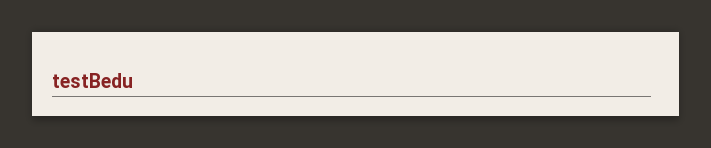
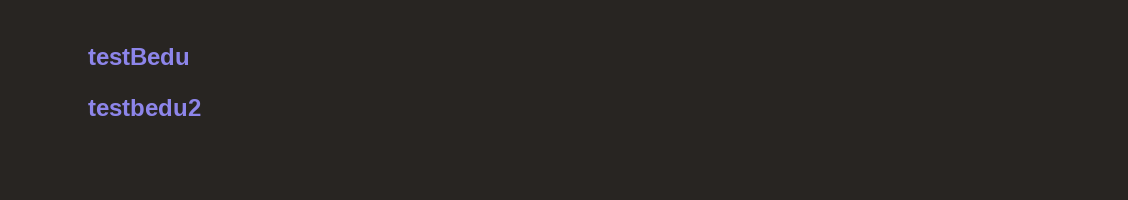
(133, 80) none -> [88,99,201,116] // testbedu2

